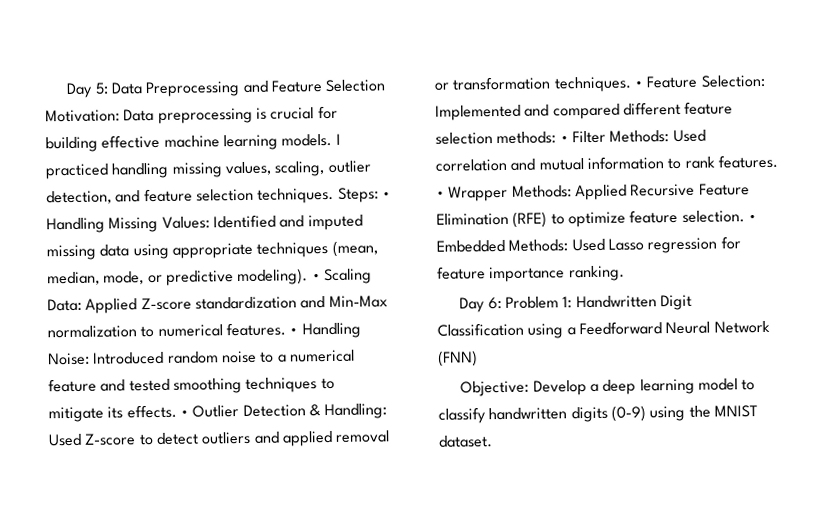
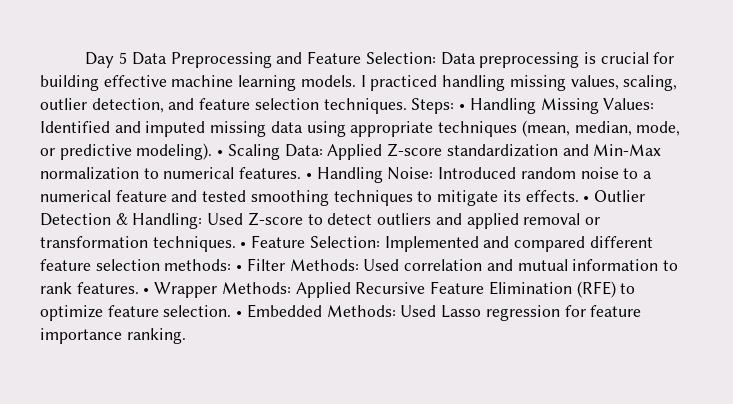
[66,82,109,98] Day 5: -> [85,52,128,68] Day 5
[325,79,387,93] [45,109,120,123] Selection Motivation: -> [365,52,436,64] Selection:
[459,294,692,313] [437,320,770,339] [438,350,478,367] [460,378,756,397] [438,405,758,424] [438,435,493,448] // Day 6: Problem 1: Handwritten Digit Classification using a Feedforward Neural Network (FNN) // Objective: Develop a deep learning model to classify handwritten digits (0-9) using the MNIST dataset. -> (186, 336) none

